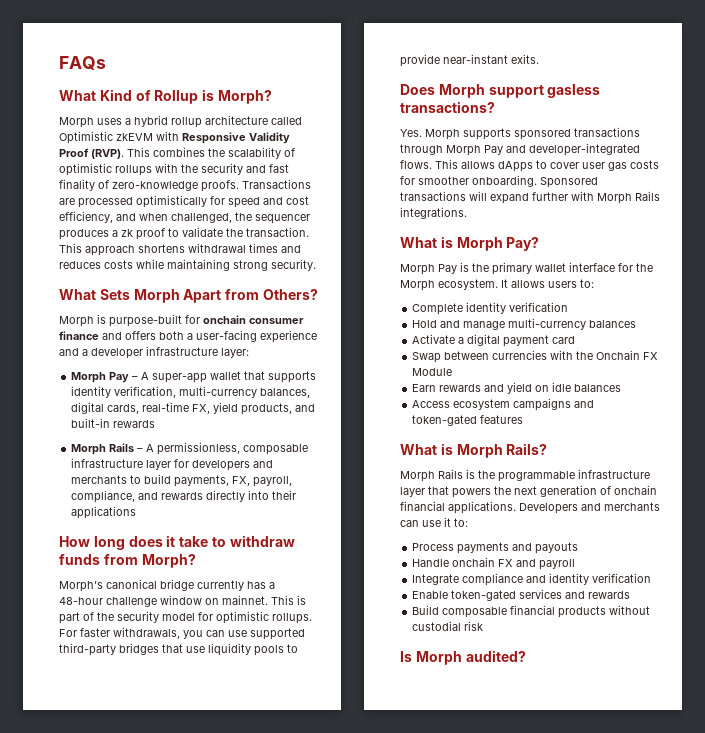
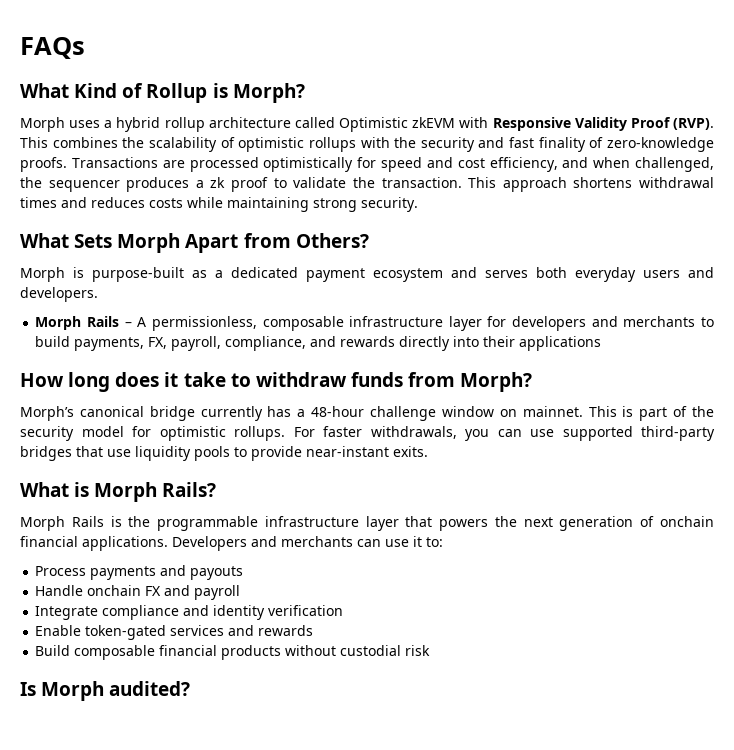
[185,315,304,324] [59,330,317,343] [59,346,249,359] [71,371,317,383] [71,386,311,398] [71,402,316,415] [71,418,156,428] for onchain consumer finance and offers both a user-facing experience and a developer infrastructure layer: // Morph Pay – A super-app wallet that supports identity verification, multi-currency balances, digital cards, real-time FX, yield products, and built-in rewards -> [192,267,714,282] [20,287,98,302] as a dedicated payment ecosystem and serves both everyday users and developers.
[400,84,601,98] [400,101,495,113] [400,127,640,140] [400,143,640,156] [400,159,659,172] [400,175,598,188] [400,191,660,204] [400,207,467,219] [400,236,540,251] [400,262,653,275] [400,279,594,291] [412,302,569,315] [412,318,637,330] [412,334,576,347] [412,350,659,363] [412,368,453,376] [412,382,622,394] [412,398,595,411] [412,415,524,426] // Does Morph support gasless transactions? // Yes. Morph supports sponsored transactions through Morph Pay and developer-integrated flows. This allows dApps to cover user gas costs for smoother onboarding. Sponsored transactions will expand further with Morph Rails integrations. // What is Morph Pay? // Morph Pay is the primary wallet interface for the Morph ecosystem. It allows users to: // Complete identity verification // Hold and manage multi-currency balances // Activate a digital payment card // Swap between currencies with the Onchain FX Module // Earn rewards and yield on idle balances // Access ecosystem campaigns and token-gated features -> (428, 451) none

